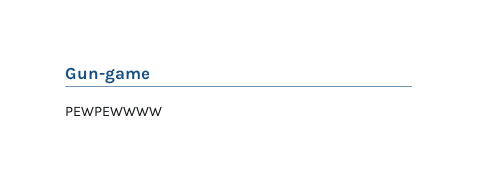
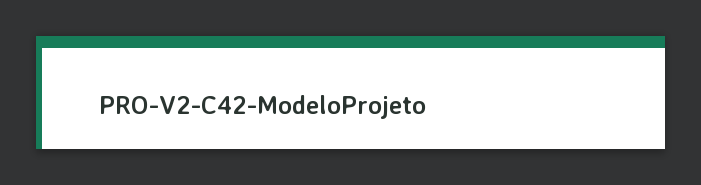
[65,67,150,84] [65,106,162,116] Gun-game // PEWPEWWWW -> [99,95,426,119] PRO-V2-C42-ModeloProjeto

